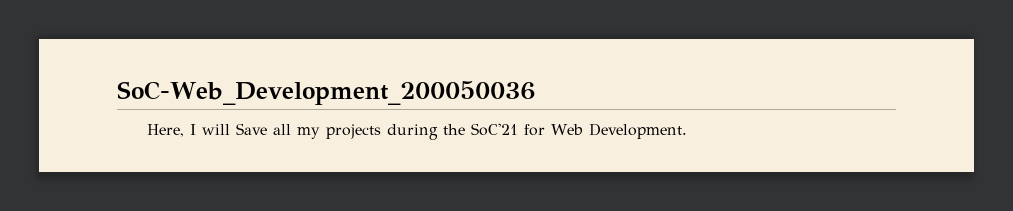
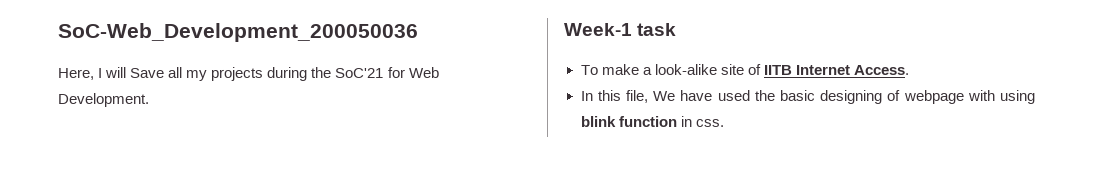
(687, 131) none -> [564,23,677,36] [580,64,909,75] [580,90,1035,104] [580,116,724,127] // Week-1 task // To make a look-alike site of IITB Internet Access. // In this file, We have used the basic designing of webpage with using blink function in css.

